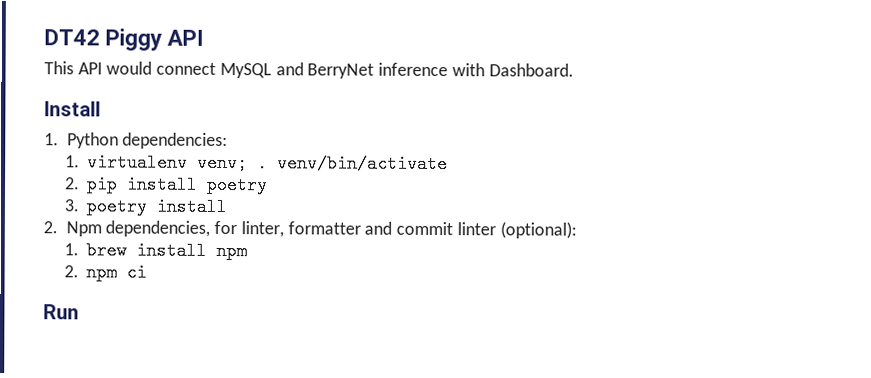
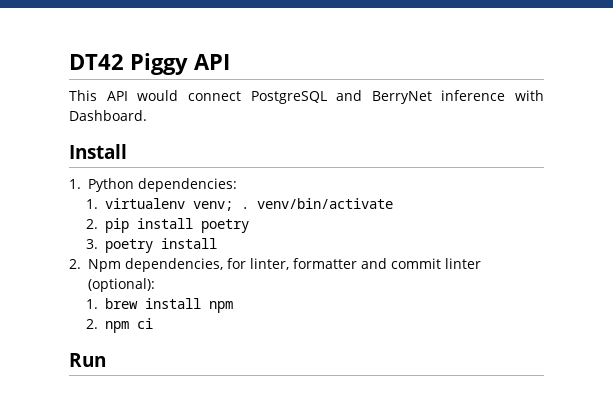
[219,62,272,79] MySQL -> [250,91,327,104] PostgreSQL

